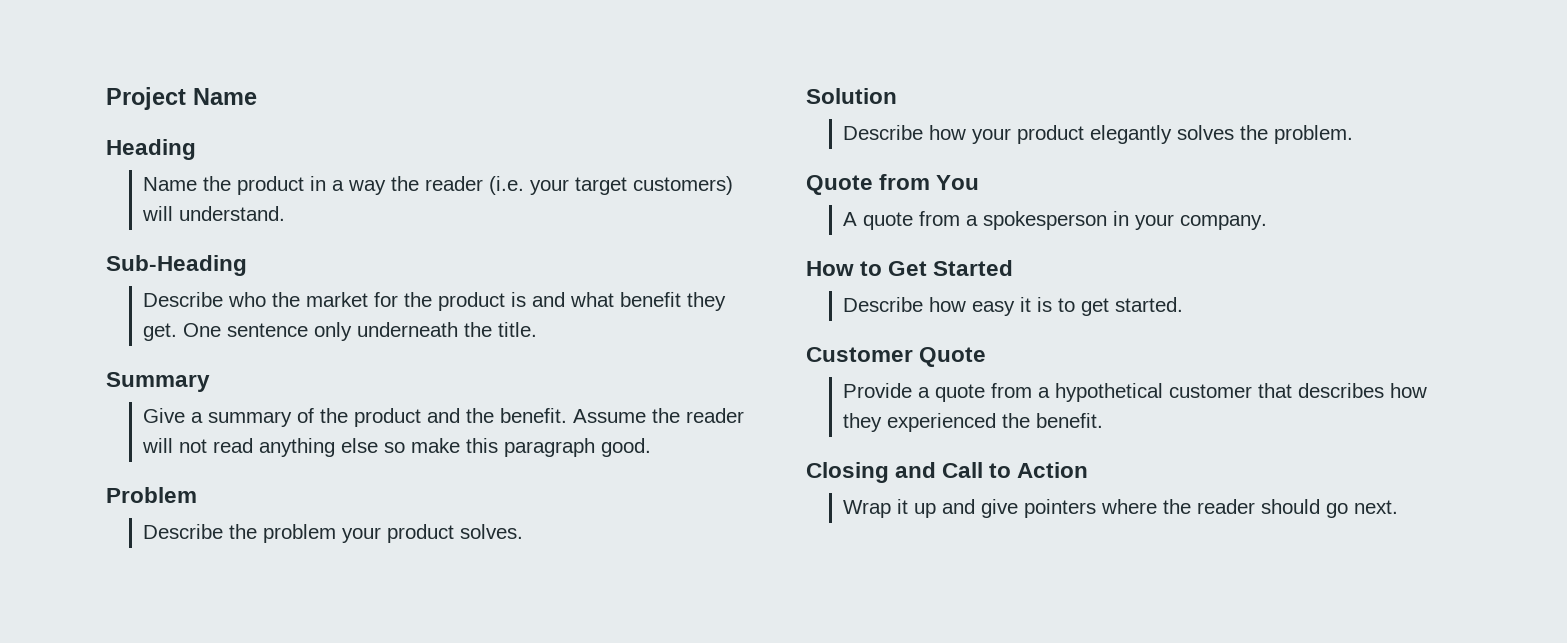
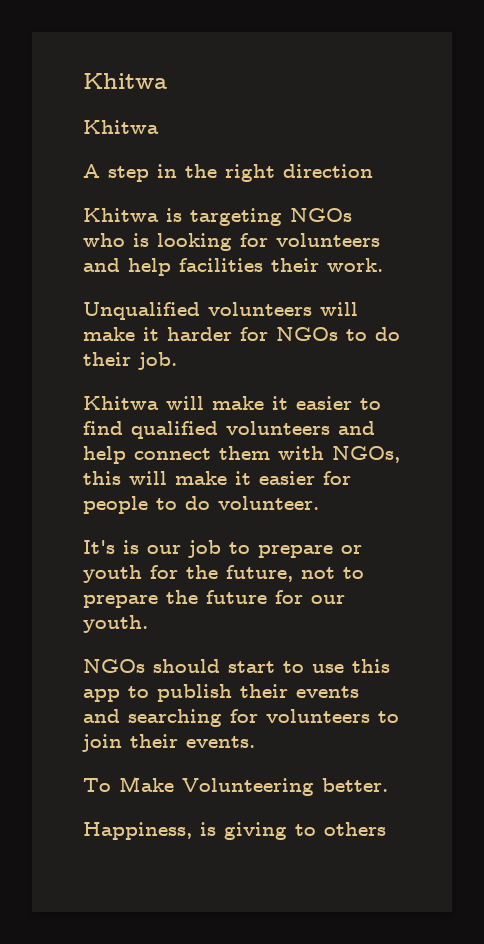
[106,87,257,110] [106,139,196,160] [143,176,734,195] [142,206,286,221] [106,255,247,276] [143,292,727,311] [143,322,538,341] [106,372,210,392] [143,408,745,427] [142,438,652,457] [106,487,197,503] [143,524,524,543] [806,88,897,104] [843,125,1354,144] [806,174,980,195] [843,211,1268,230] [806,260,1014,276] [843,297,1184,316] [806,347,987,367] [843,383,1428,402] [843,413,1104,432] [806,462,1089,483] [843,499,1399,518] Project Name // Heading // Name the product in a way the reader (i.e. your target customers) will understand. // Sub-Heading // Describe who the market for the product is and what benefit they get. One sentence only underneath the title. // Summary // Give a summary of the product and the benefit. Assume the reader will not read anything else so make this paragraph good. // Problem // Describe the problem your product solves. // Solution // Describe how your product elegantly solves the problem. // Quote from You // A quote from a spokesperson in your company. // How to Get Started // Describe how easy it is to get started. // Customer Quote // Provide a quote from a hypothetical customer that describes how they experienced the benefit. // Closing and Call to Action // Wrap it up and give pointers where the reader should go next. -> [83,73,167,89] [83,120,159,134] [83,164,373,182] [83,208,352,226] [83,233,380,251] [83,258,383,276] [83,302,358,320] [83,327,400,341] [83,352,177,370] [83,396,381,410] [83,421,375,439] [83,446,400,464] [83,471,351,485] [83,496,319,514] [83,540,362,558] [83,565,364,583] [83,590,345,608] [83,615,148,633] [83,659,390,673] [83,684,359,702] [83,709,399,727] [82,734,255,752] [83,776,388,796] [83,822,386,840] Khitwa // Khitwa // A step in the right direction // Khitwa is targeting NGOs who is looking for volunteers and help facilities their work. // Unqualified volunteers will make it harder for NGOs to do their job. // Khitwa will make it easier to find qualified volunteers and help connect them with NGOs, this will make it easier for people to do volunteer. // It's is our job to prepare or youth for the future, not to prepare the future for our youth. // NGOs should start to use this app to publish their events and searching for volunteers to join their events. // To Make Volunteering better. // Happiness, is giving to others

